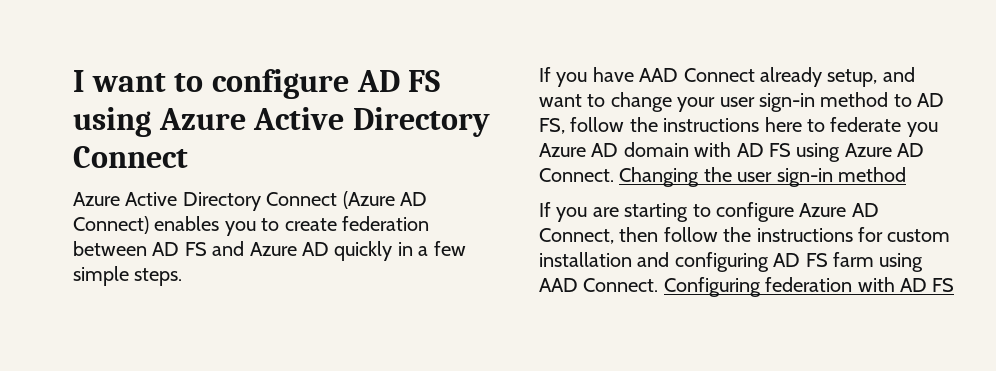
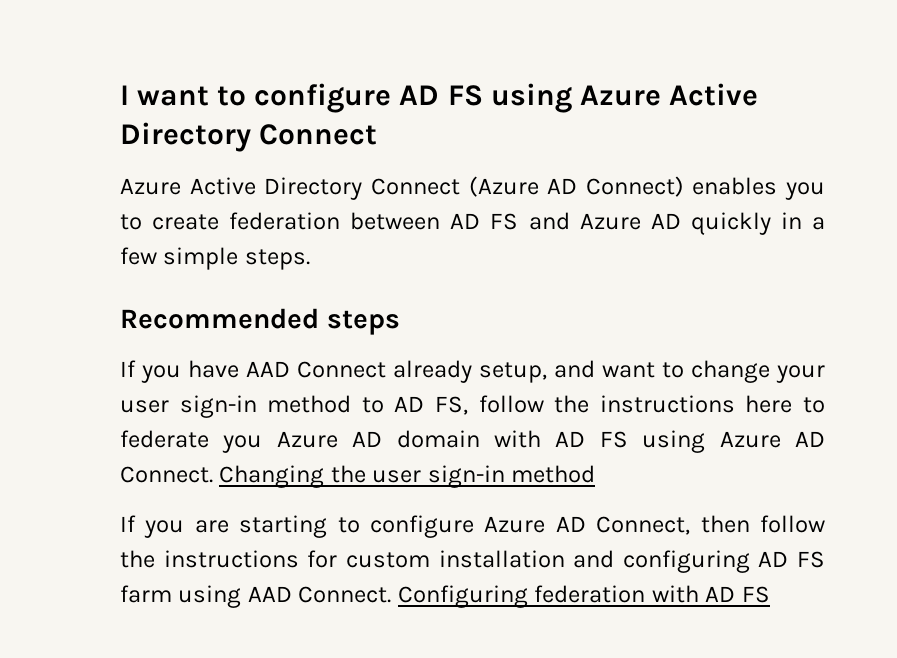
(183, 277) none -> [120,308,400,335] // Recommended steps

